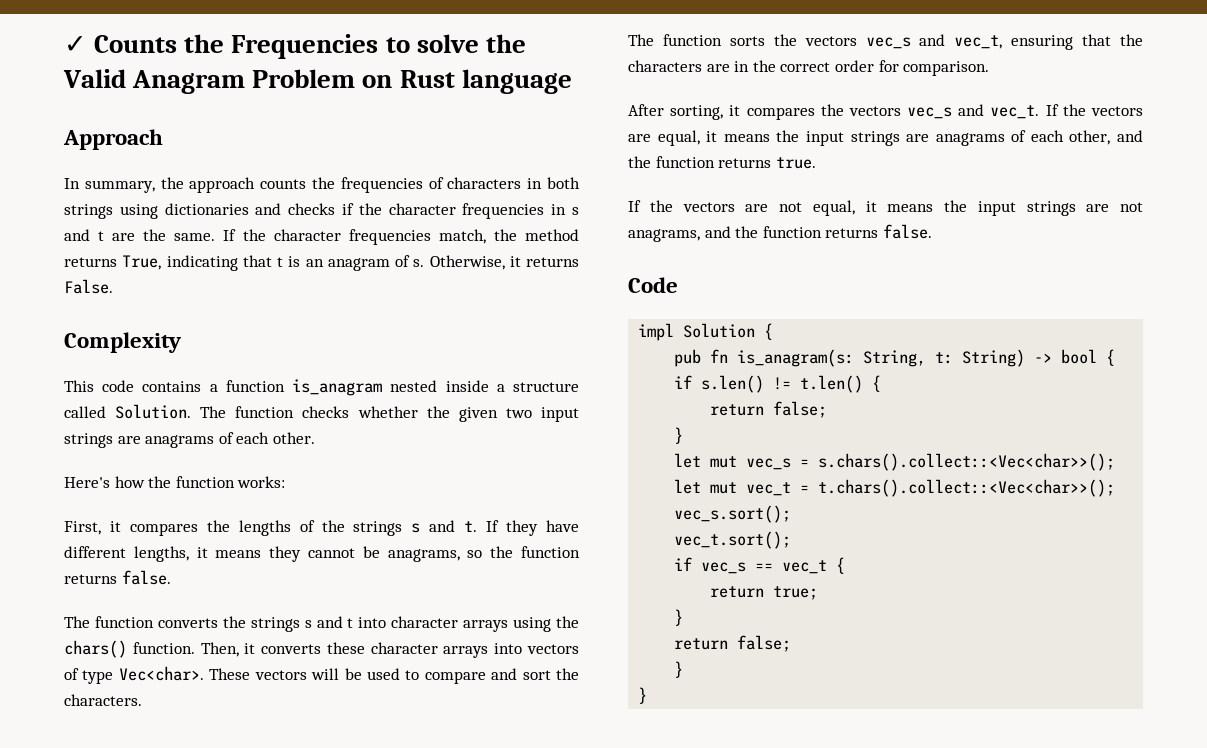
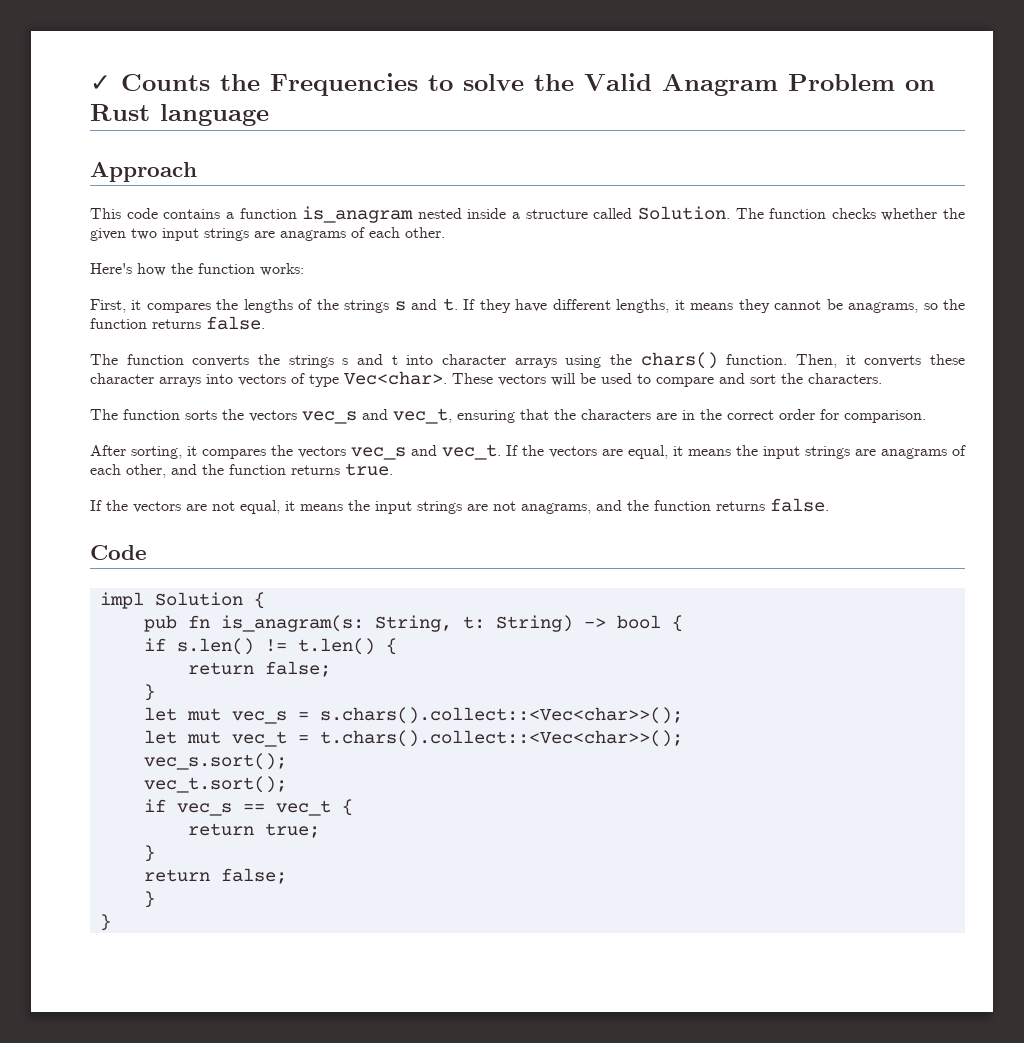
[64,177,580,193] [64,203,579,219] [64,229,579,245] [64,255,579,271] [64,279,113,294] [64,332,181,353] // In summary, the approach counts the frequencies of characters in both strings using dictionaries and checks if the character frequencies in s and t are the same. If the character frequencies match, the method returns True, indicating that t is an anagram of s. Otherwise, it returns False. // Complexity -> (197, 172) none

